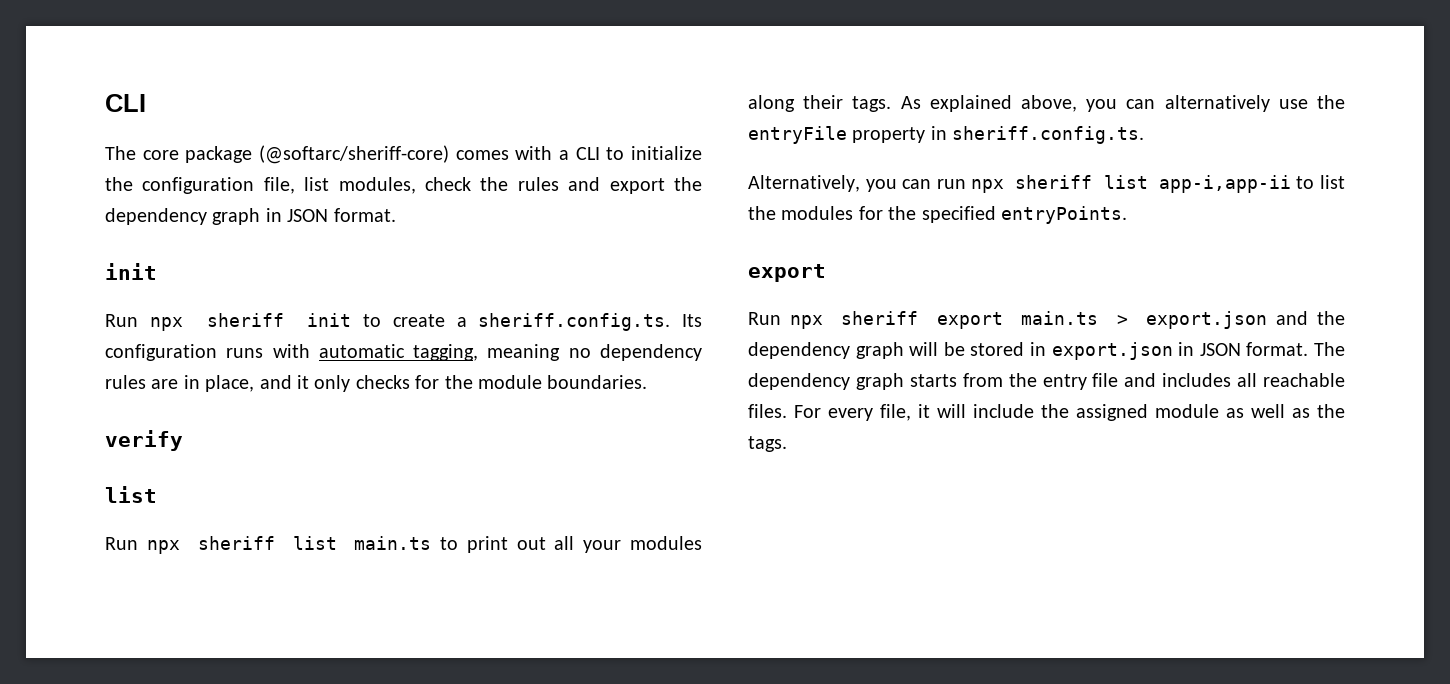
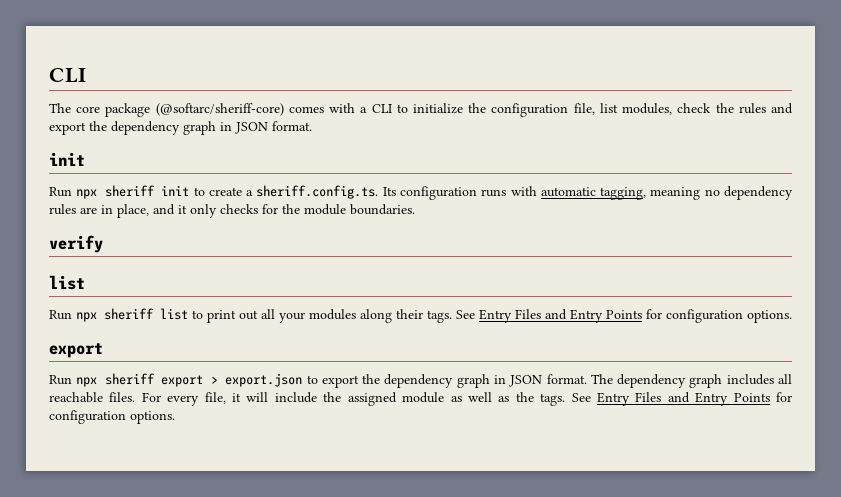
[354,536,432,550] main.ts -> (188, 314) none
[900,95,1345,112] [748,126,1145,144] [748,175,1345,193] [748,206,1127,224] As explained above, you can alternatively use the entryFile property in sheriff.config.ts. // Alternatively, you can run npx sheriff list app-i,app-ii to list the modules for the specified entryPoints. -> [456,309,792,323] See Entry Files and Entry Points for configuration options.
[1021,311,1099,325] main.ts -> (204, 381) none
[1275,311,1345,325] [748,342,1173,360] and the dependency graph will be stored in export.json -> [306,374,490,388] to export the dependency graph
[909,373,1157,390] starts from the entry file and -> (723, 381) none
(787, 444) none -> [571,392,792,406] [49,410,175,424] See Entry Files and Entry Points for configuration options.

